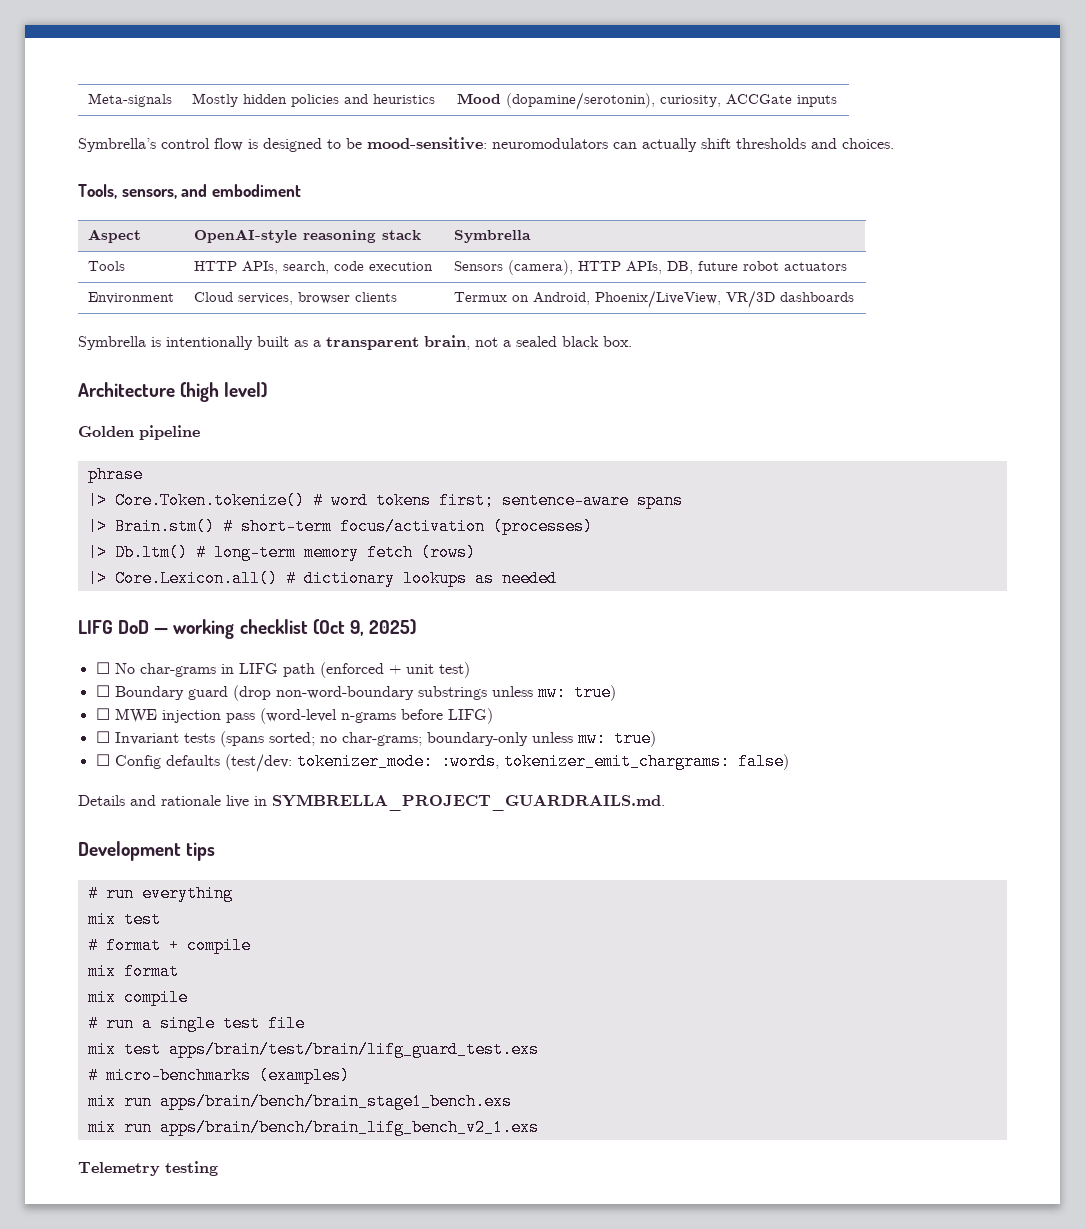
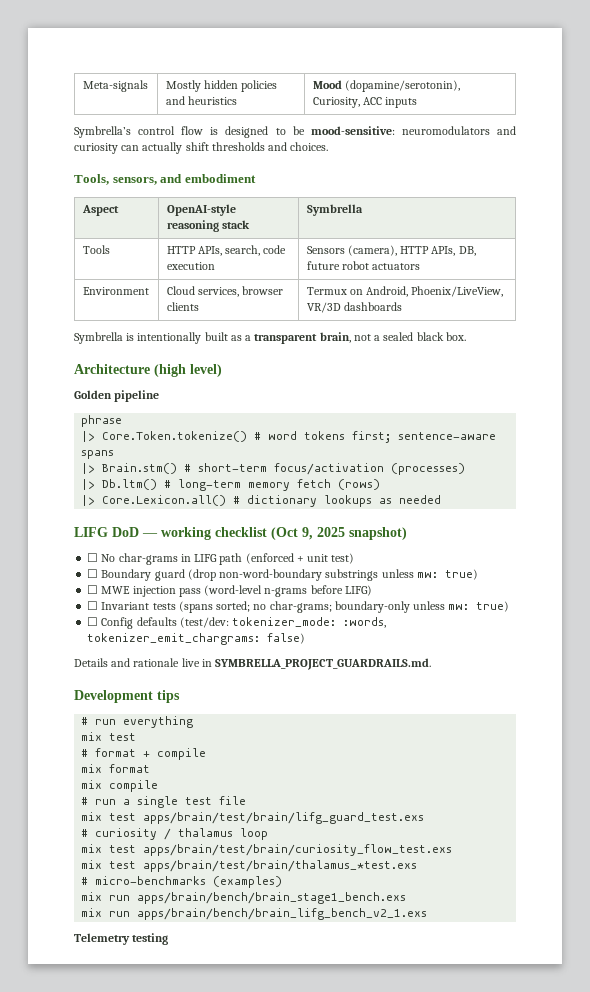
[659,94,792,107] curiosity, ACCGate -> [312,97,382,108] Curiosity, ACC
(608, 143) none -> [497,126,516,135] [74,143,118,154] and curiosity
[368,619,416,635] 2025) -> [317,527,407,540] 2025 snapshot)
(539, 1049) none -> [81,828,269,840] [81,844,453,856] [81,860,418,872] // # curiosity / thalamus loop // mix test apps/brain/test/brain/curiosity_flow_test.exs // mix test apps/brain/test/brain/thalamus_*test.exs

